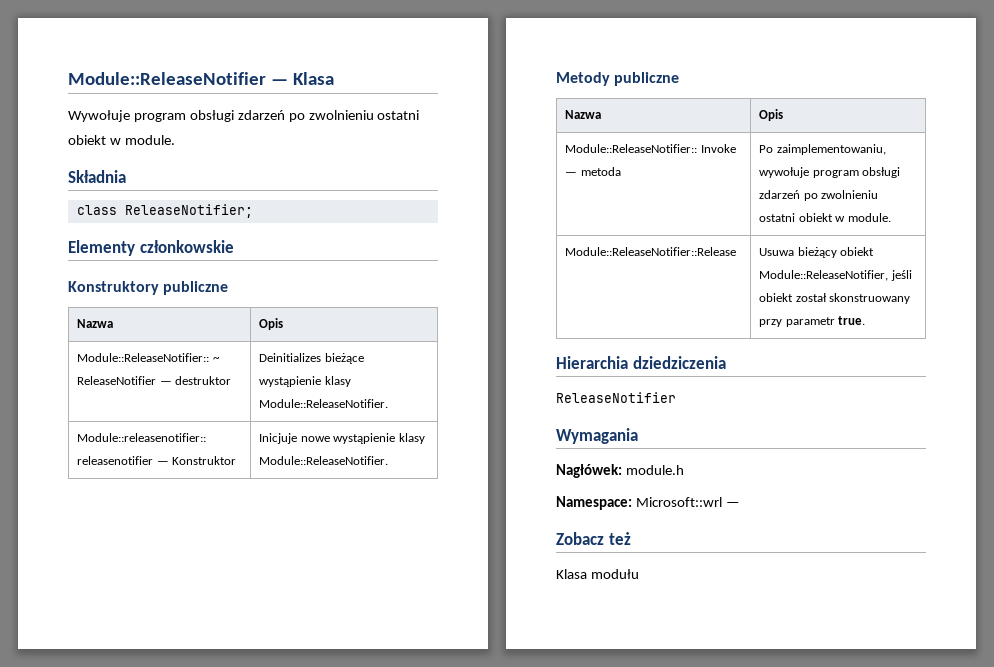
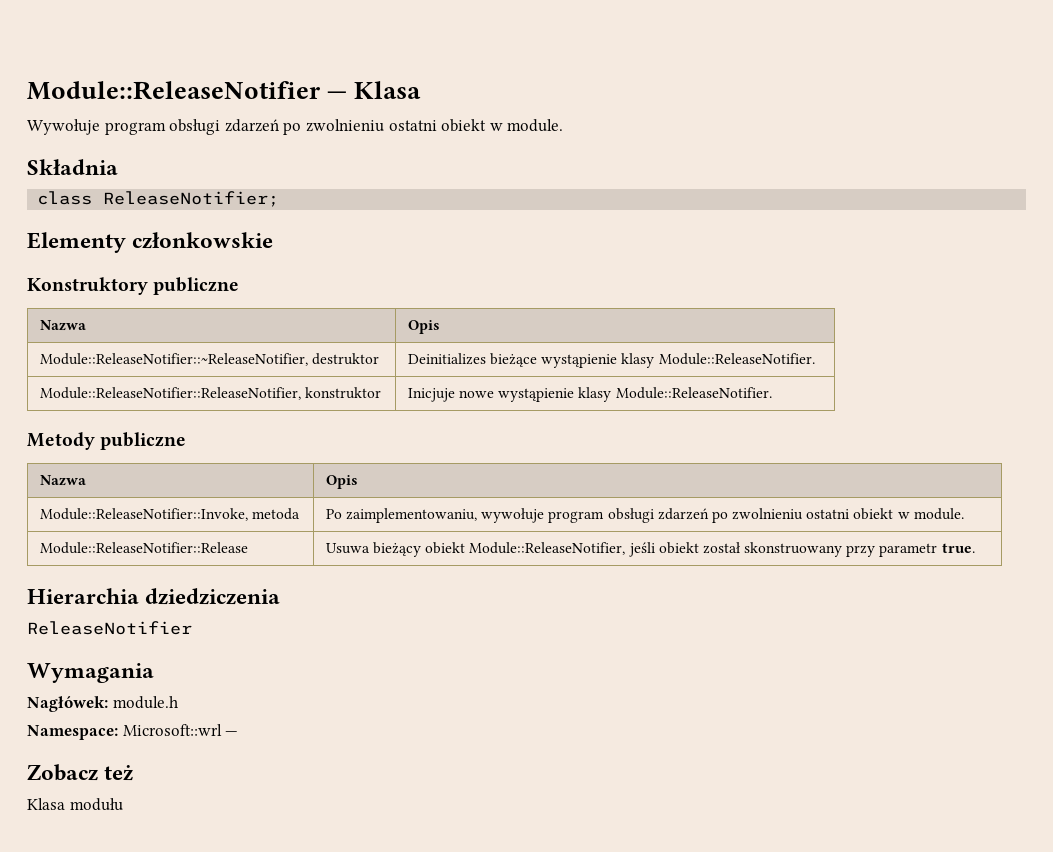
[77,353,220,362] [77,376,172,385] Module::ReleaseNotifier:: ~ ReleaseNotifier — -> [39,353,308,366] Module::ReleaseNotifier::~ReleaseNotifier,
[77,433,207,442] [77,456,237,465] Module::releasenotifier:: releasenotifier — Konstruktor -> [39,387,381,400] Module::ReleaseNotifier::ReleaseNotifier, konstruktor
[565,144,736,153] [565,172,578,176] Module::ReleaseNotifier:: Invoke — -> [39,508,248,521] Module::ReleaseNotifier::Invoke,

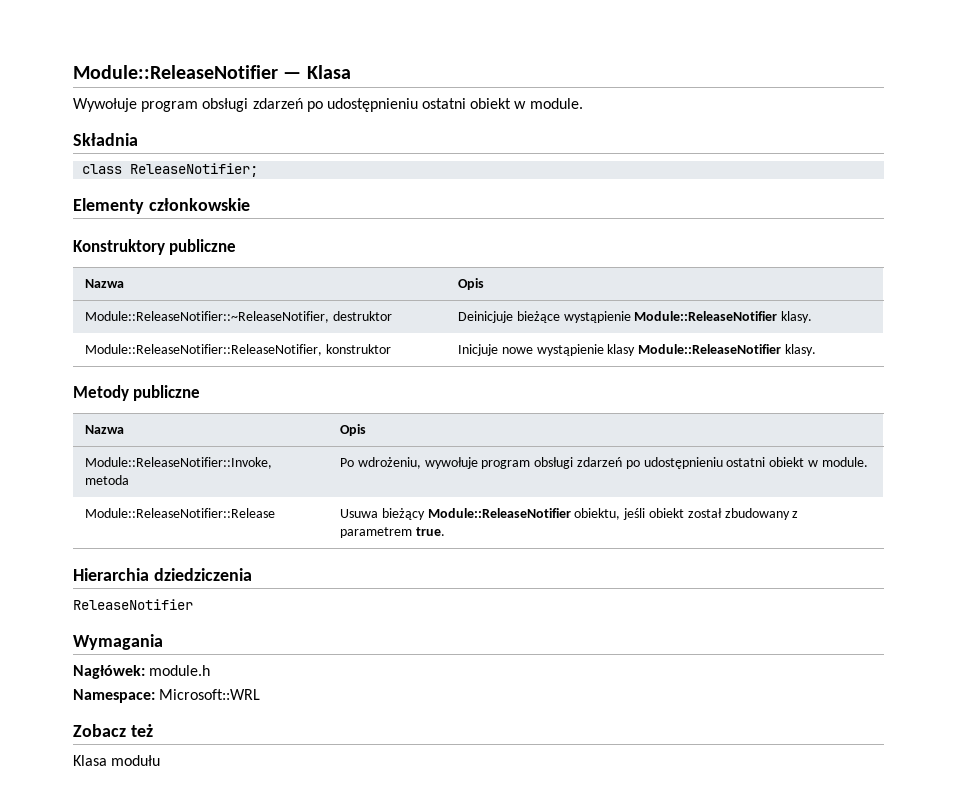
[305,119,384,132] zwolnieniu -> [326,98,418,112] udostępnieniu
[407,353,486,365] Deinitializes -> [458,311,514,323] Deinicjuje
[621,353,815,368] klasy Module::ReleaseNotifier. -> [634,311,813,323] Module::ReleaseNotifier klasy.
[615,387,772,399] Module::ReleaseNotifier. -> [638,344,816,356] Module::ReleaseNotifier klasy.
[345,508,477,523] zaimplementowaniu, -> [357,457,421,469] wdrożeniu,
[732,508,804,520] zwolnieniu -> [643,457,723,469] udostępnieniu
[425,542,626,555] obiekt Module::ReleaseNotifier, -> [427,508,621,520] Module::ReleaseNotifier obiektu,
[744,542,938,557] skonstruowany przy parametr -> [724,508,799,520] [340,527,413,538] zbudowany z parametrem
[122,724,239,736] Microsoft::wrl — -> [159,689,261,700] Microsoft::WRL

